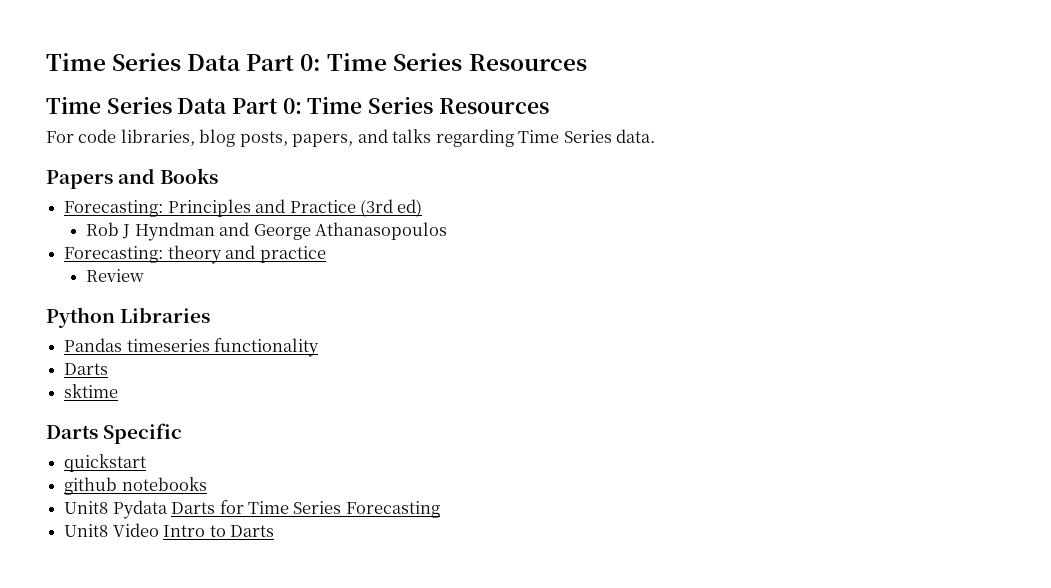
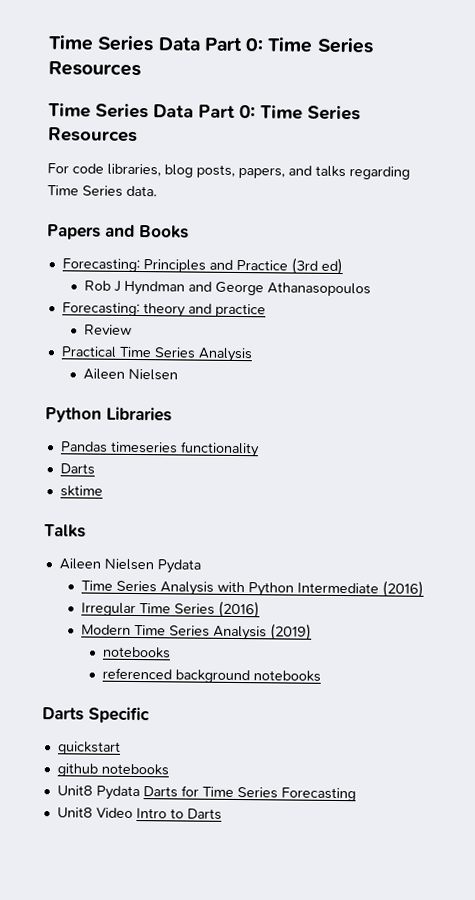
(144, 275) none -> [60,346,252,363] [82,368,178,381] // Practical Time Series Analysis // Aileen Nielsen
(119, 391) none -> [44,524,86,538] [58,558,201,574] [80,580,424,598] [80,600,260,619] [80,623,312,641] [101,646,171,659] [101,667,321,684] // Talks // Aileen Nielsen Pydata // Time Series Analysis with Python Intermediate (2016) // Irregular Time Series (2016) // Modern Time Series Analysis (2019) // notebooks // referenced background notebooks

